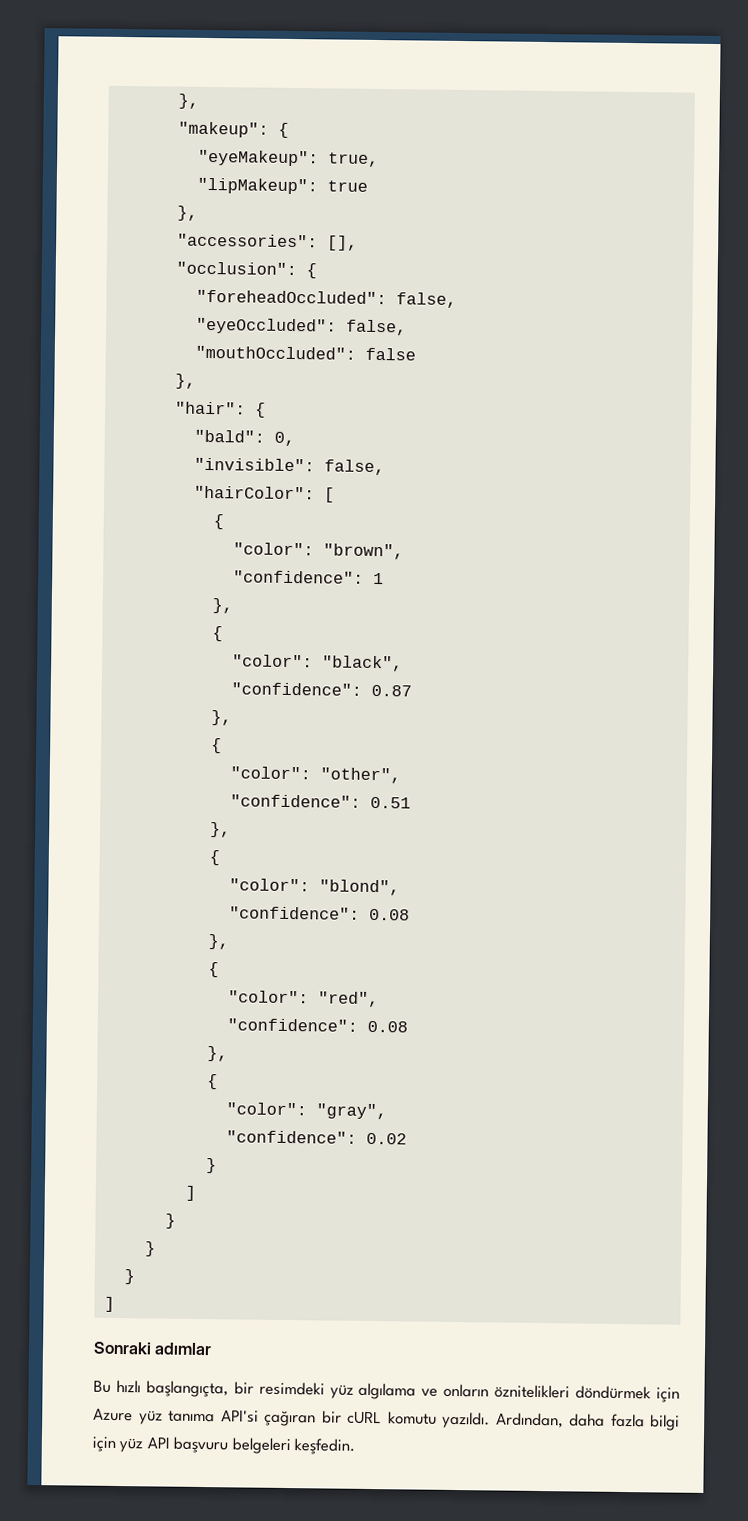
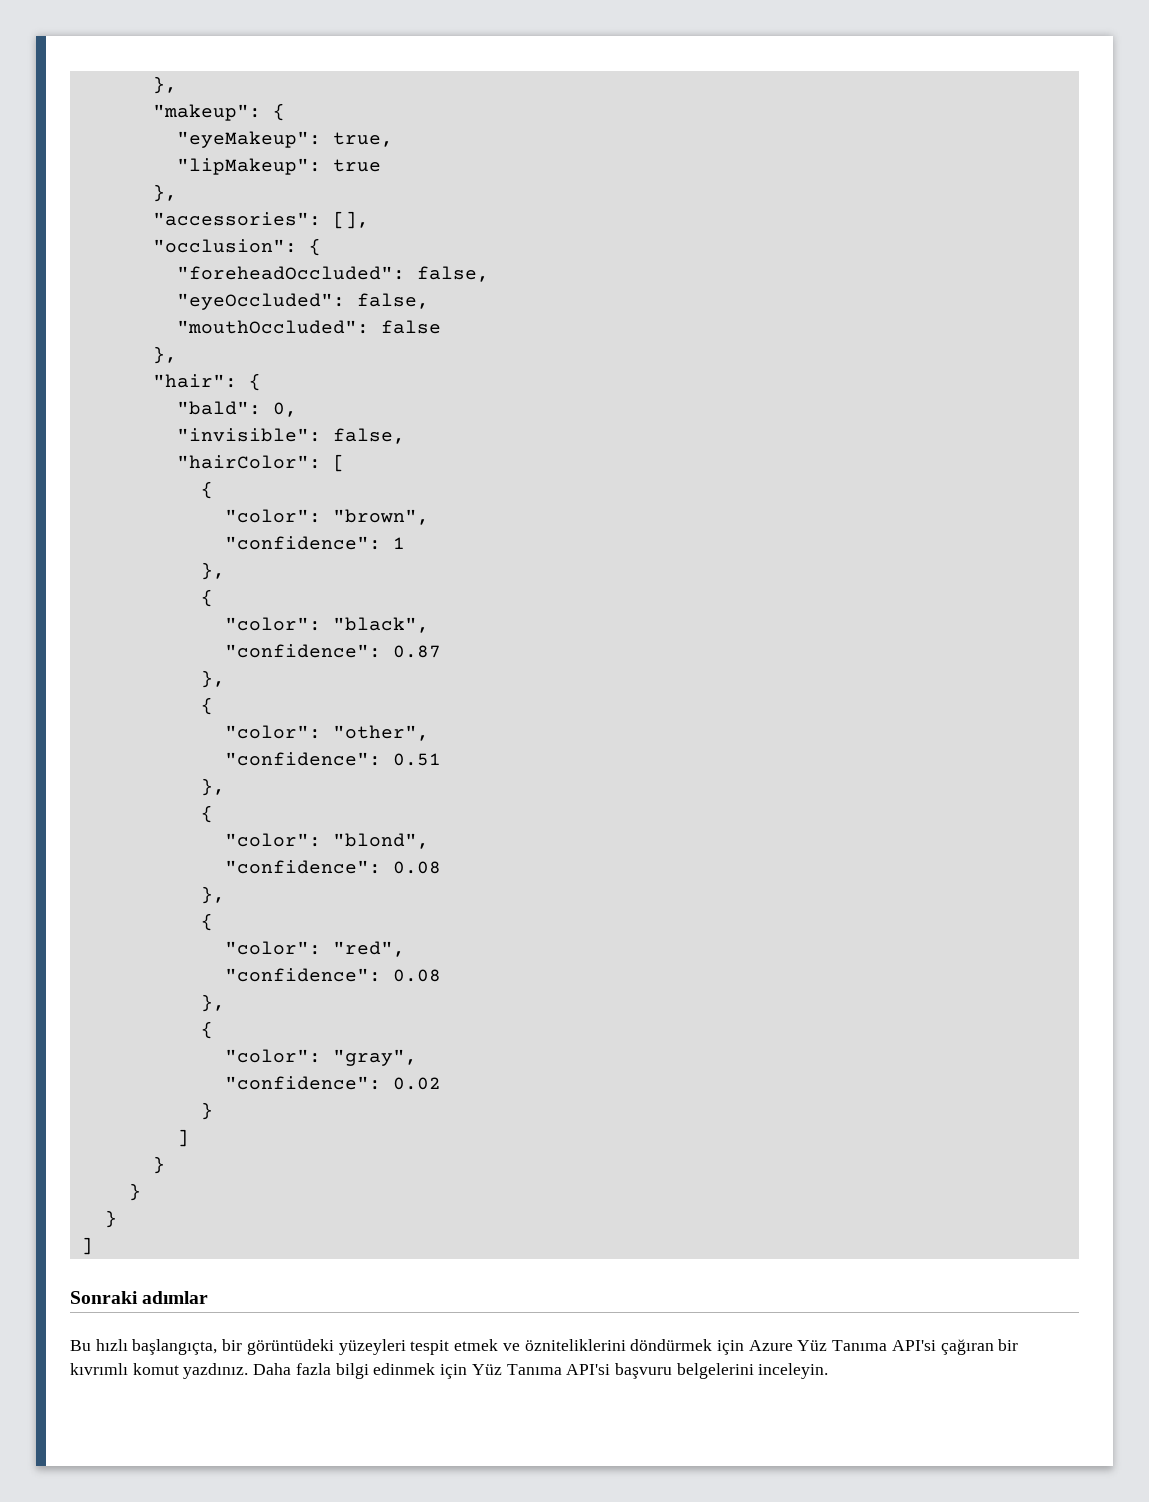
[258,1381,571,1400] resimdeki yüz algılama ve onların öznitelikleri -> [246,1339,626,1355] görüntüdeki yüzeyleri tespit etmek ve özniteliklerini
[138,1410,215,1425] yüz tanıma -> [797,1340,888,1351] Yüz Tanıma
[347,1411,680,1431] [92,1436,356,1455] cURL komutu yazıldı. Ardından, daha fazla bilgi için yüz API başvuru belgeleri keşfedin. -> [70,1363,829,1379] kıvrımlı komut yazdınız. Daha fazla bilgi edinmek için Yüz Tanıma API'si başvuru belgelerini inceleyin.

